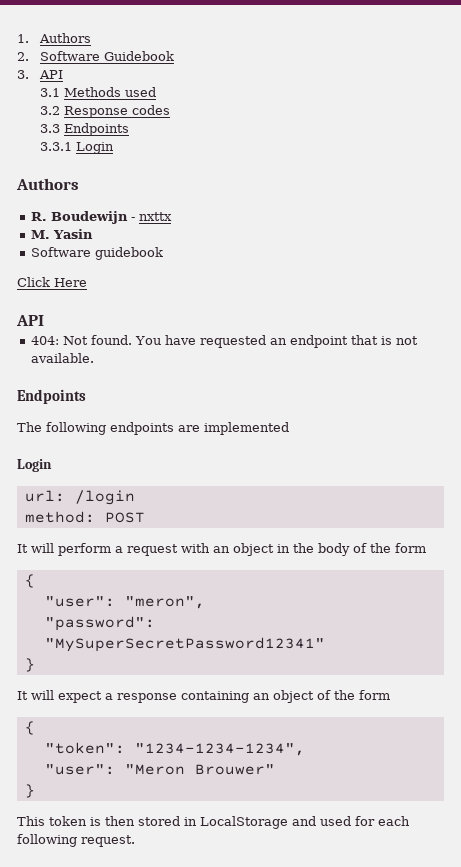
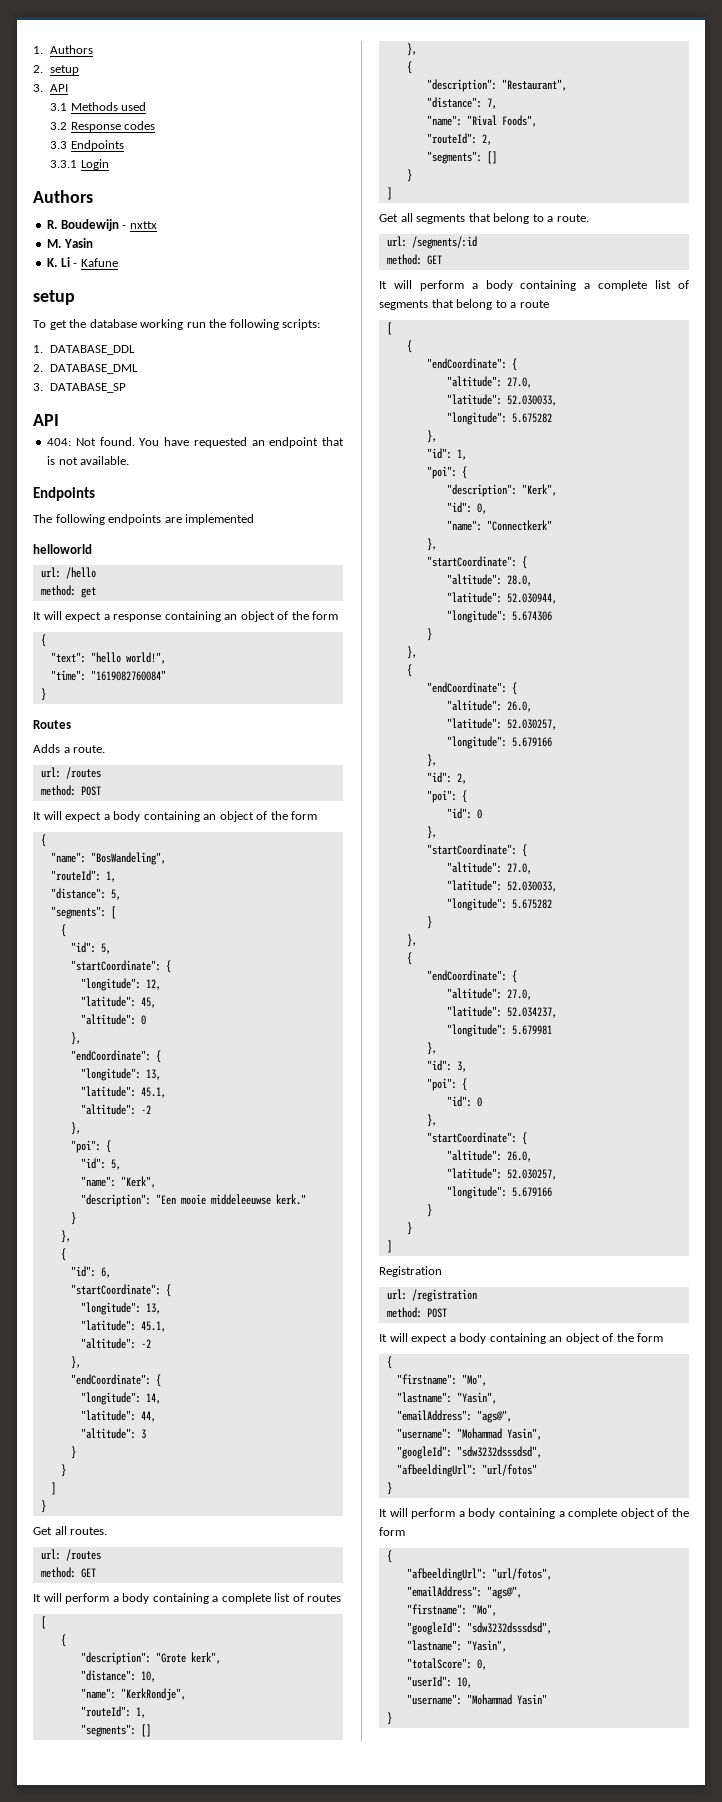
[40,51,175,61] Software Guidebook -> [50,65,80,75] setup
[31,247,164,260] [17,277,87,287] Software guidebook // Click Here -> [47,257,118,267] [33,290,75,305] [33,319,321,330] [33,345,136,355] [33,364,139,374] [33,383,127,393] K. Li - Kafune // setup // To get the database working run the following scripts: // 1. DATABASE_DDL // 2. DATABASE_DML // 3. DATABASE_SP
[17,459,52,472] [24,490,135,505] [24,511,145,523] [17,543,426,556] [24,574,35,588] [44,596,205,609] [44,616,155,631] [44,637,325,652] [24,658,35,672] Login // url: /login // method: POST // It will perform a request with an object in the body of the form // { // "user": "meron", // "password": "MySuperSecretPassword12341" // } -> [33,544,92,554] [40,567,96,579] [40,585,96,598] helloworld // url: /hello // method: get
[44,742,305,756] [44,764,275,775] [24,784,35,798] [17,816,410,829] [17,834,135,847] "token": "1234-1234-1234", // "user": "Meron Brouwer" // } // This token is then stored in LocalStorage and used for each following request. -> [50,652,166,664] [50,670,166,681] [40,688,46,701] [33,720,71,729] [33,744,106,753] [40,767,101,779] [40,785,101,796] [33,811,318,822] [40,834,46,847] [50,852,166,865] [50,870,116,882] [50,888,121,900] [50,906,116,919] [60,924,66,937] [70,942,111,954] [70,960,171,973] [80,978,161,991] [80,996,156,1008] [80,1014,146,1025] [70,1032,81,1045] [70,1050,161,1063] [80,1068,161,1081] [80,1086,166,1098] [80,1104,151,1115] [70,1122,81,1135] [70,1140,111,1153] [80,1158,121,1170] [80,1176,156,1188] [80,1194,306,1207] [70,1212,76,1225] [60,1230,71,1243] [60,1248,66,1261] [70,1266,111,1278] [70,1284,171,1297] [80,1302,161,1315] [80,1320,166,1332] [80,1338,151,1349] [70,1356,81,1369] [70,1374,161,1387] [80,1392,161,1405] [80,1410,156,1422] [80,1428,146,1439] [70,1446,76,1459] [60,1464,66,1477] [50,1482,56,1495] [40,1500,46,1513] [33,1526,108,1535] [40,1549,101,1561] [40,1567,96,1578] [33,1593,342,1604] [40,1616,46,1629] [60,1634,66,1647] [80,1652,221,1665] [80,1670,156,1682] [80,1688,186,1701] [80,1706,146,1718] [80,1724,151,1737] [406,43,417,56] [406,61,412,74] [426,79,567,92] [426,97,497,109] [426,115,537,127] [426,133,492,145] [426,151,497,164] [406,169,412,182] [386,187,392,200] [379,213,589,224] [386,236,477,249] [386,254,442,265] [379,280,689,291] [379,299,549,310] [386,322,392,335] [406,340,412,353] [426,358,517,371] [446,376,532,388] [446,394,557,406] [446,412,552,425] [426,430,437,443] [426,448,467,460] [426,466,467,479] [446,484,557,497] [446,502,487,514] [446,520,552,531] [426,538,437,551] [426,556,527,569] [446,574,532,586] [446,592,557,604] [446,610,552,623] [426,628,432,641] [406,646,417,659] [406,664,412,677] [426,682,517,695] [446,700,532,712] [446,718,557,730] [446,736,552,749] [426,754,437,767] [426,772,467,784] [426,790,467,803] [446,808,482,819] [426,826,437,839] [426,844,527,857] [446,862,532,874] [446,880,557,892] [446,898,552,911] [426,916,432,929] [406,934,417,947] [406,952,412,965] [426,970,517,983] [446,988,532,1000] [446,1006,557,1018] [446,1024,552,1037] [426,1042,437,1055] [426,1060,467,1072] [426,1078,467,1091] [446,1096,482,1107] [426,1114,437,1127] [426,1132,527,1145] [446,1150,532,1162] [446,1168,557,1180] [446,1186,552,1199] [426,1204,432,1217] [406,1222,412,1235] [386,1240,392,1253] [379,1266,442,1277] [386,1289,477,1302] [386,1307,447,1318] [379,1333,664,1344] [386,1356,392,1369] [396,1374,487,1386] [396,1392,497,1404] [396,1410,512,1423] [396,1428,542,1440] [396,1446,542,1459] [396,1464,537,1477] [386,1482,392,1495] [379,1508,689,1519] [379,1527,405,1536] [386,1550,392,1563] [406,1568,552,1581] [406,1586,522,1599] [406,1604,497,1616] [406,1622,552,1635] [406,1640,507,1652] [406,1658,487,1670] [406,1676,472,1688] [406,1694,547,1705] [386,1712,392,1725] "text": "hello world!", // "time": "1619082760084" // } // Routes // Adds a route. // url: /routes // method: POST // It will expect a body containing an object of the form // { // "name": "BosWandeling", // "routeId": 1, // "distance": 5, // "segments": [ // { // "id": 5, // "startCoordinate": { // "longitude": 12, // "latitude": 45, // "altitude": 0 // }, // "endCoordinate": { // "longitude": 13, // "latitude": 45.1, // "altitude": -2 // }, // "poi": { // "id": 5, // "name": "Kerk", // "description": "Een mooie middeleeuwse kerk." // } // }, // { // "id": 6, // "startCoordinate": { // "longitude": 13, // "latitude": 45.1, // "altitude": -2 // }, // "endCoordinate": { // "longitude": 14, // "latitude": 44, // "altitude": 3 // } // } // ] // } // Get all routes. // url: /routes // method: GET // It will perform a body containing a complete list of routes // [ // { // "description": "Grote kerk", // "distance": 10, // "name": "KerkRondje", // "routeId": 1, // "segments": [] // }, // { // "description": "Restaurant", // "distance": 7, // "name": "Rival Foods", // "routeId": 2, // "segments": [] // } // ] // Get all segments that belong to a route. // url: /segments/:id // method: GET // It will perform a body containing a complete list of segments that belong to a route // [ // { // "endCoordinate": { // "altitude": 27.0, // "latitude": 52.030033, // "longitude": 5.675282 // }, // "id": 1, // "poi": { // "description": "Kerk", // "id": 0, // "name": "Connectkerk" // }, // "startCoordinate": { // "altitude": 28.0, // "latitude": 52.030944, // "longitude": 5.674306 // } // }, // { // "endCoordinate": { // "altitude": 26.0, // "latitude": 52.030257, // "longitude": 5.679166 // }, // "id": 2, // "poi": { // "id": 0 // }, // "startCoordinate": { // "altitude": 27.0, // "latitude": 52.030033, // "longitude": 5.675282 // } // }, // { // "endCoordinate": { // "altitude": 27.0, // "latitude": 52.034237, // "longitude": 5.679981 // }, // "id": 3, // "poi": { // "id": 0 // }, // "startCoordinate": { // "altitude": 26.0, // "latitude": 52.030257, // "longitude": 5.679166 // } // } // ] // Registration // url: /registration // method: POST // It will expect a body containing an object of the form // { // "firstname": "Mo", // "lastname": "Yasin", // "emailAddress": "ags@", // "username": "Mohammad Yasin", // "googleId": "sdw3232dsssdsd", // "afbeeldingUrl": "url/fotos" // } // It will perform a body containing a complete object of the form // { // "afbeeldingUrl": "url/fotos", // "emailAddress": "ags@", // "firstname": "Mo", // "googleId": "sdw3232dsssdsd", // "lastname": "Yasin", // "totalScore": 0, // "userId": 10, // "username": "Mohammad Yasin" // }

